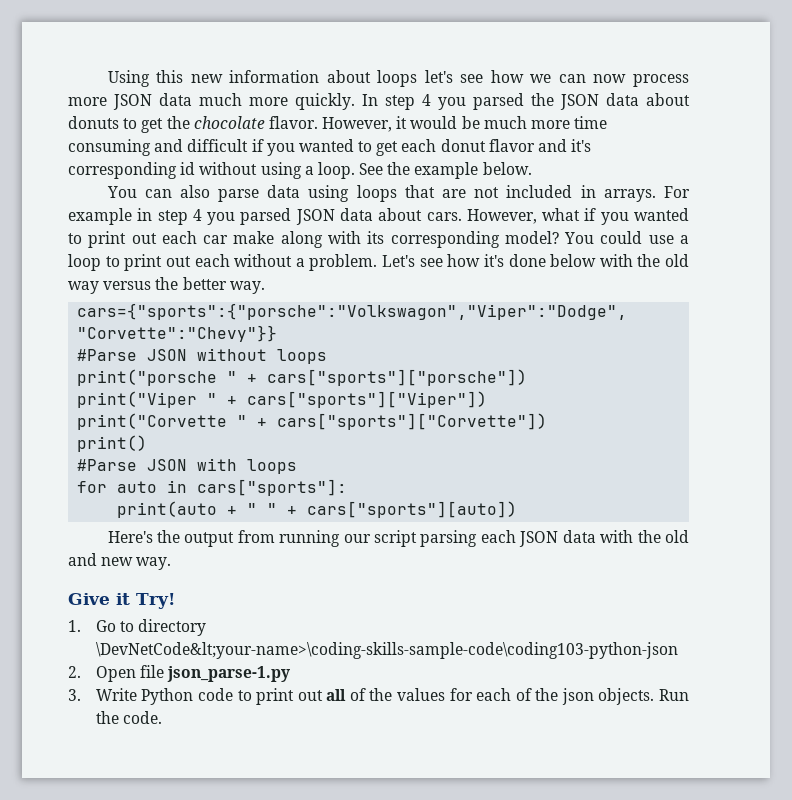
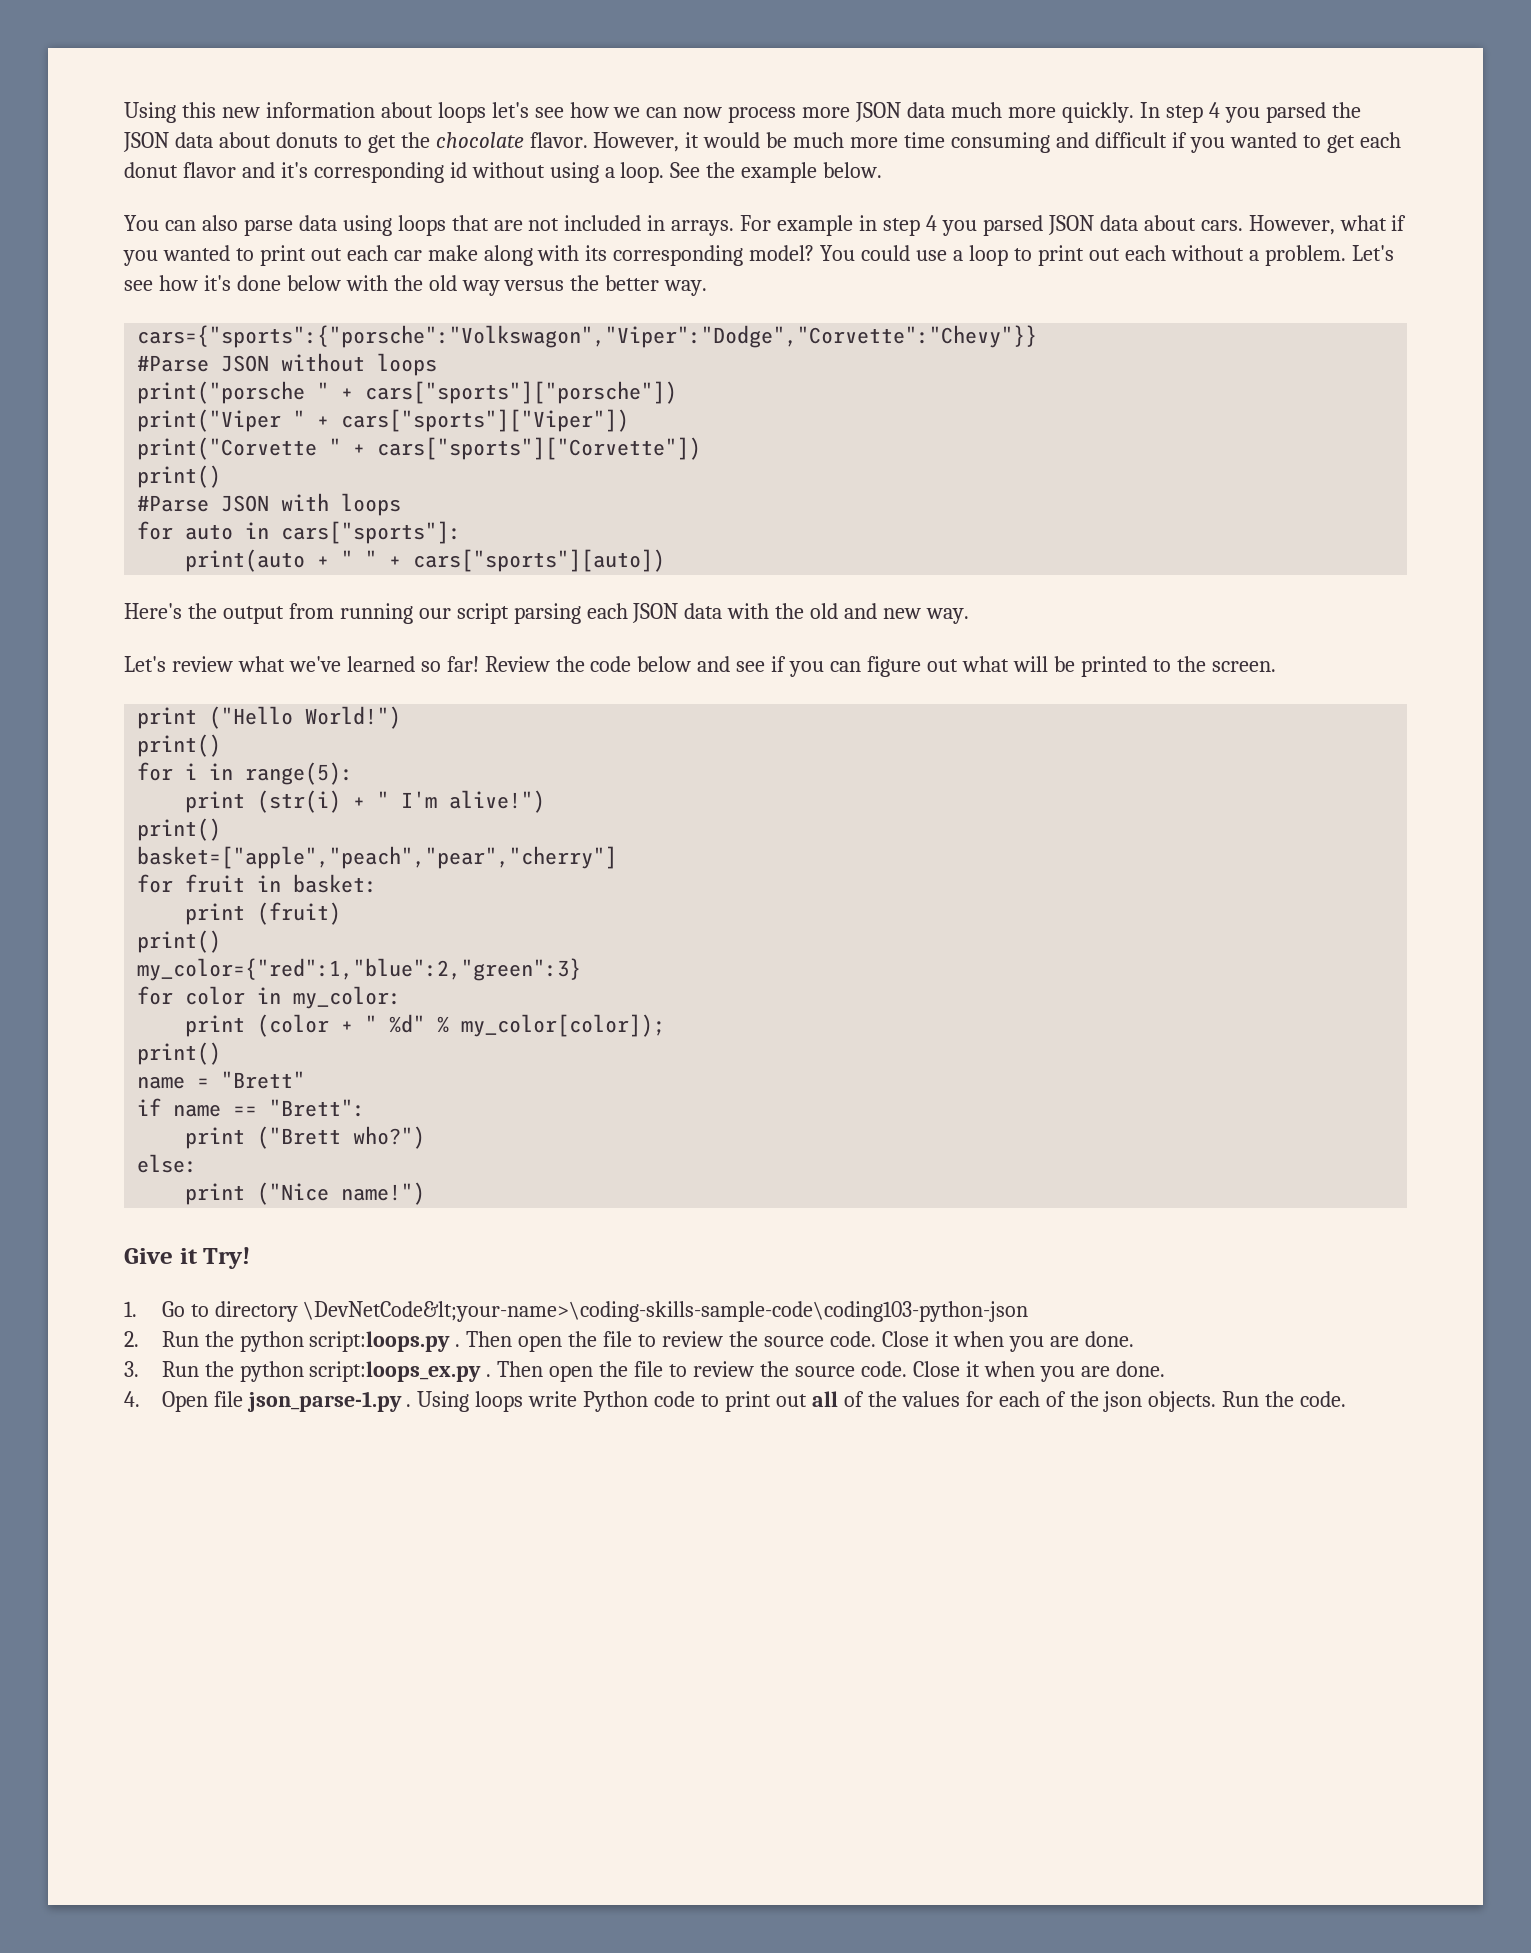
(172, 563) none -> [124,656,1276,677] [137,706,402,729] [137,734,222,757] [137,762,354,785] [185,790,546,813] [137,818,222,841] [137,846,618,869] [137,874,378,893] [185,902,342,925] [137,930,222,953] [137,958,582,981] [137,986,402,1009] [185,1014,666,1037] [137,1042,222,1065] [137,1071,306,1089] [137,1098,366,1117] [185,1126,426,1149] [137,1154,198,1173] [185,1182,426,1205] // Let's review what we've learned so far! Review the code below and see if you can figure out what will be printed to the screen. // print ("Hello World!") // print() // for i in range(5): // print (str(i) + " I'm alive!") // print() // basket=["apple","peach","pear","cherry"] // for fruit in basket: // print (fruit) // print() // my_color={"red":1,"blue":2,"green":3} // for color in my_color: // print (color + " %d" % my_color[color]); // print() // name = "Brett" // if name == "Brett": // print ("Brett who?") // else: // print ("Nice name!")
(81, 672) none -> [161,1331,1134,1352] [124,1361,1165,1382] [124,1391,140,1407] Run the python script:loops.py . Then open the file to review the source code. Close it when you are done. // 3. Run the python script:loops_ex.py . Then open the file to review the source code. Close it when you are done. // 4.
[68,688,137,701] // 3. Write -> [406,1391,578,1412] . Using loops write

